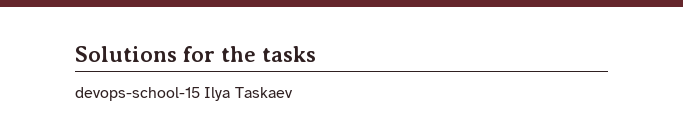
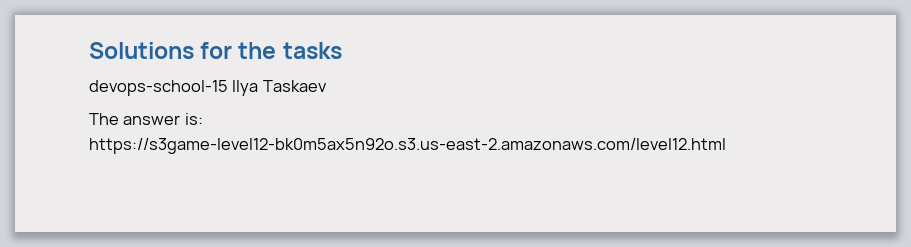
(293, 92) none -> [89,113,203,125] [89,138,726,154] // The answer is: https://s3game-level12-bk0m5ax5n92o.s3.us-east-2.amazonaws.com/level12.html

